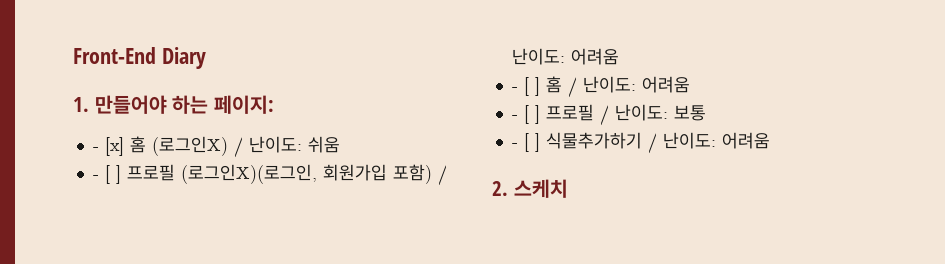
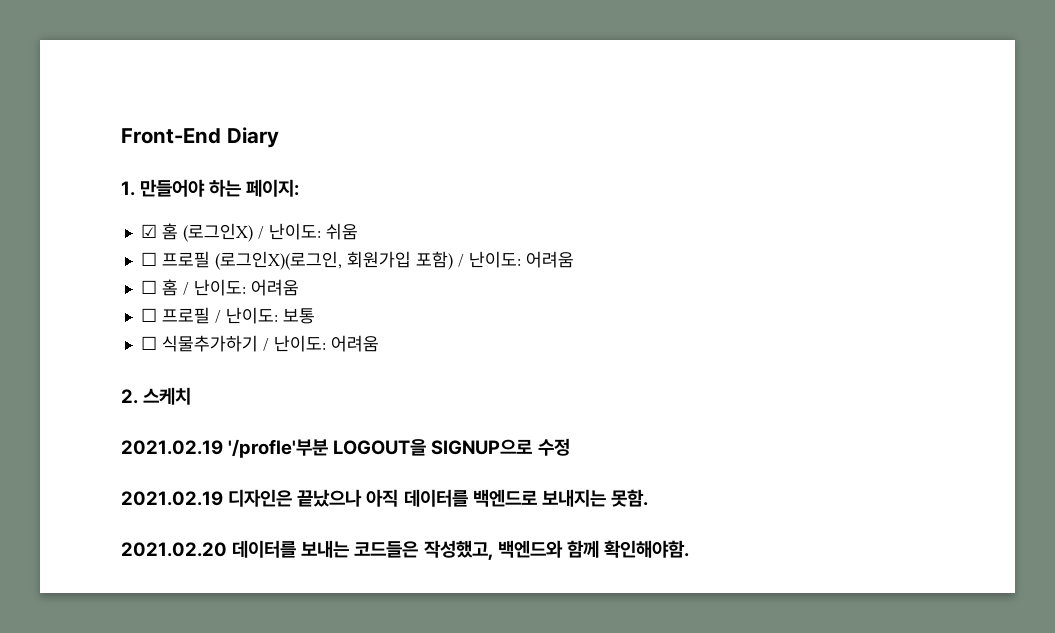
[92,137,124,156] - [x] -> [140,224,157,238] ☑
[92,165,121,184] - [ ] -> [140,252,157,266] ☐
[511,77,540,96] - [ ] -> [140,280,157,294] ☐
[511,105,540,124] - [ ] -> [140,308,157,322] ☐
[511,133,540,152] - [ ] -> [140,336,157,350] ☐
(568, 188) none -> [121,438,570,458] [121,489,648,507] [121,540,689,560] // 2021.02.19 '/profle'부분 LOGOUT을 SIGNUP으로 수정 // 2021.02.19 디자인은 끝났으나 아직 데이터를 백엔드로 보내지는 못함. // 2021.02.20 데이터를 보내는 코드들은 작성했고, 백엔드와 함께 확인해야함.

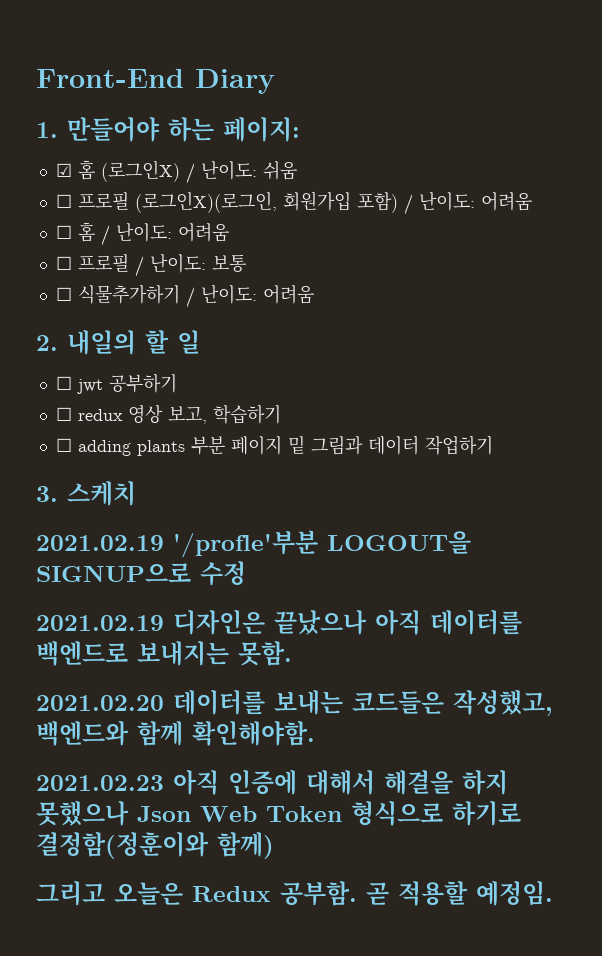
(138, 396) none -> [67,330,200,355] [55,374,177,394] [55,405,281,424] [55,435,493,456] [36,486,58,502] 내일의 할 일 // ☐ jwt 공부하기 // ☐ redux 영상 보고, 학습하기 // ☐ adding plants 부분 페이지 밑 그림과 데이터 작업하기 // 3.
(689, 549) none -> [36,770,508,795] [36,801,521,826] [36,832,274,859] [36,881,553,906] // 2021.02.23 아직 인증에 대해서 해결을 하지 못했으나 Json Web Token 형식으로 하기로 결정함(정훈이와 함께) // 그리고 오늘은 Redux 공부함. 곧 적용할 예정임.

